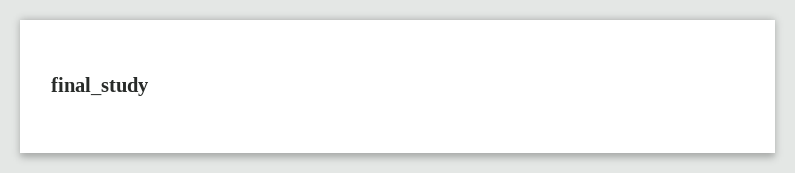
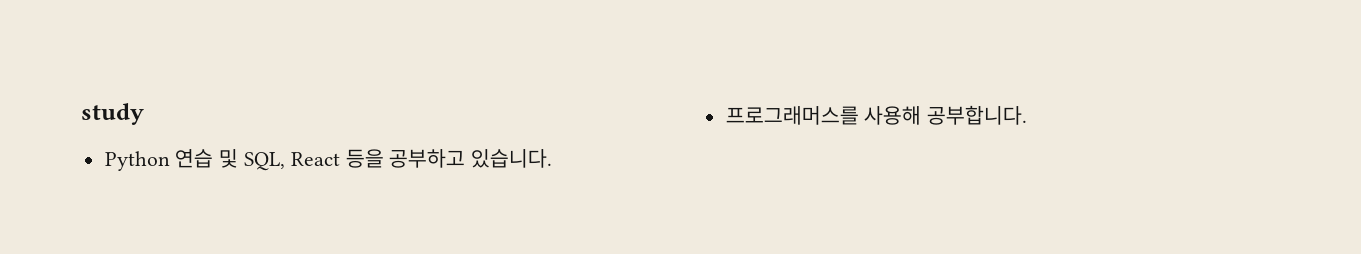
[51,77,149,96] final_study -> [81,103,144,125] [104,149,553,171] [725,105,1028,125] study // Python 연습 및 SQL, React 등을 공부하고 있습니다. // 프로그래머스를 사용해 공부합니다.

